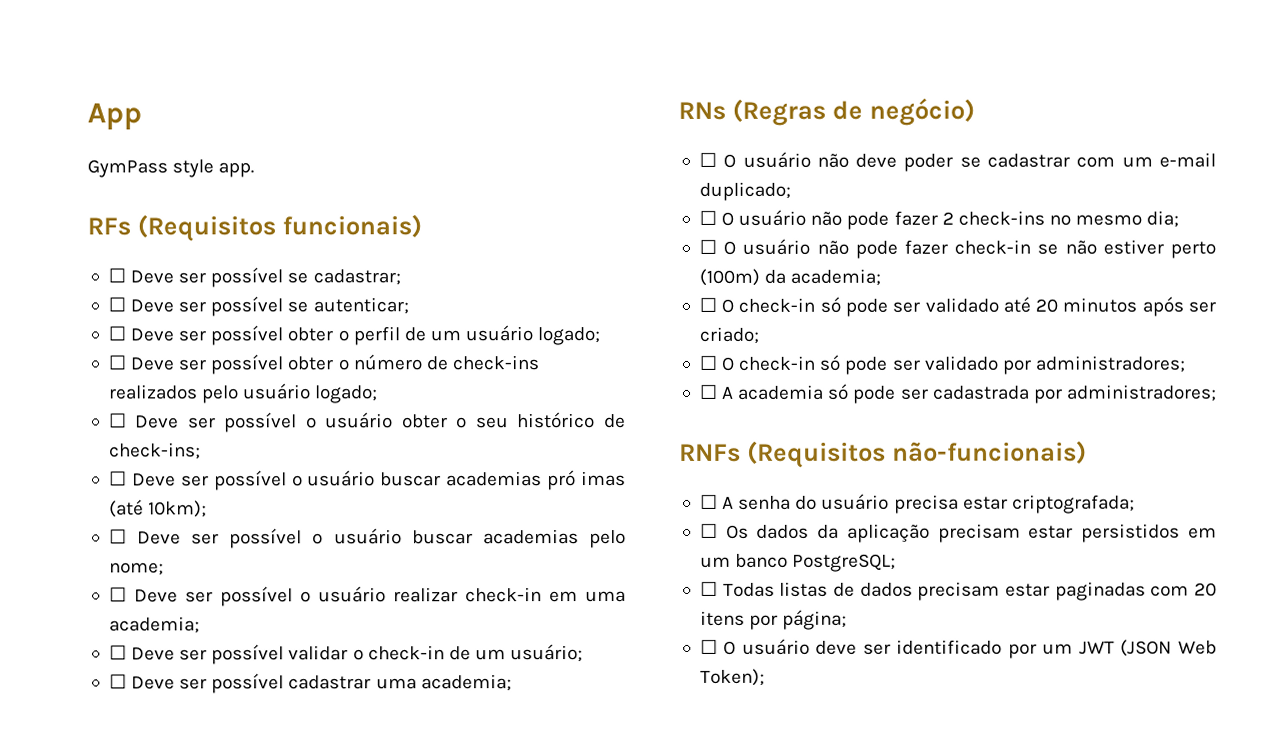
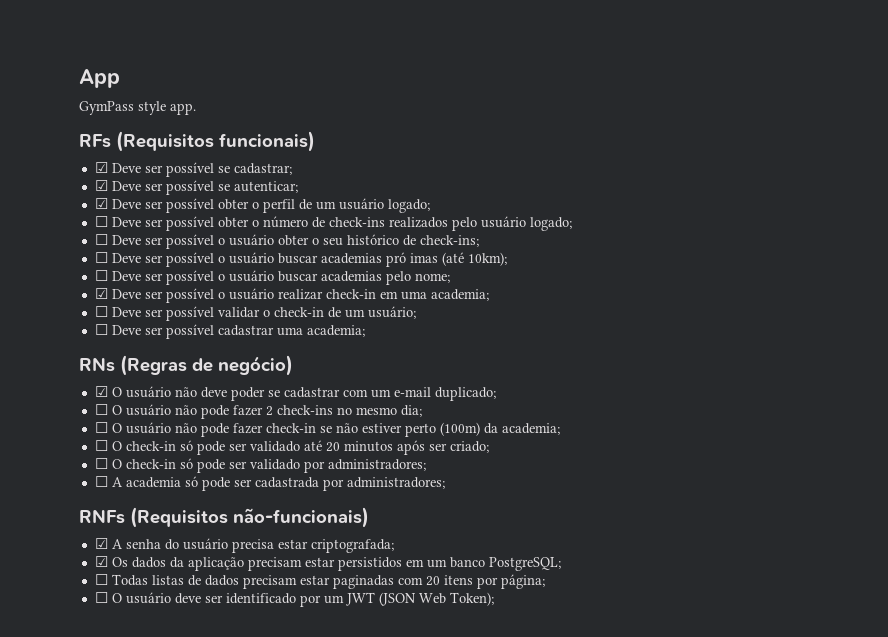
[107,268,126,283] ☐ -> [94,162,108,173] ☑
[107,297,126,312] ☐ -> [94,180,108,191] ☑
[107,326,126,341] ☐ -> [94,198,108,209] ☑
[108,587,127,602] ☐ -> [94,288,108,299] ☑
[698,152,717,167] ☐ -> [94,386,108,397] ☑
[699,494,718,509] ☐ -> [94,538,108,549] ☑
[699,523,718,538] ☐ -> [94,556,108,567] ☑

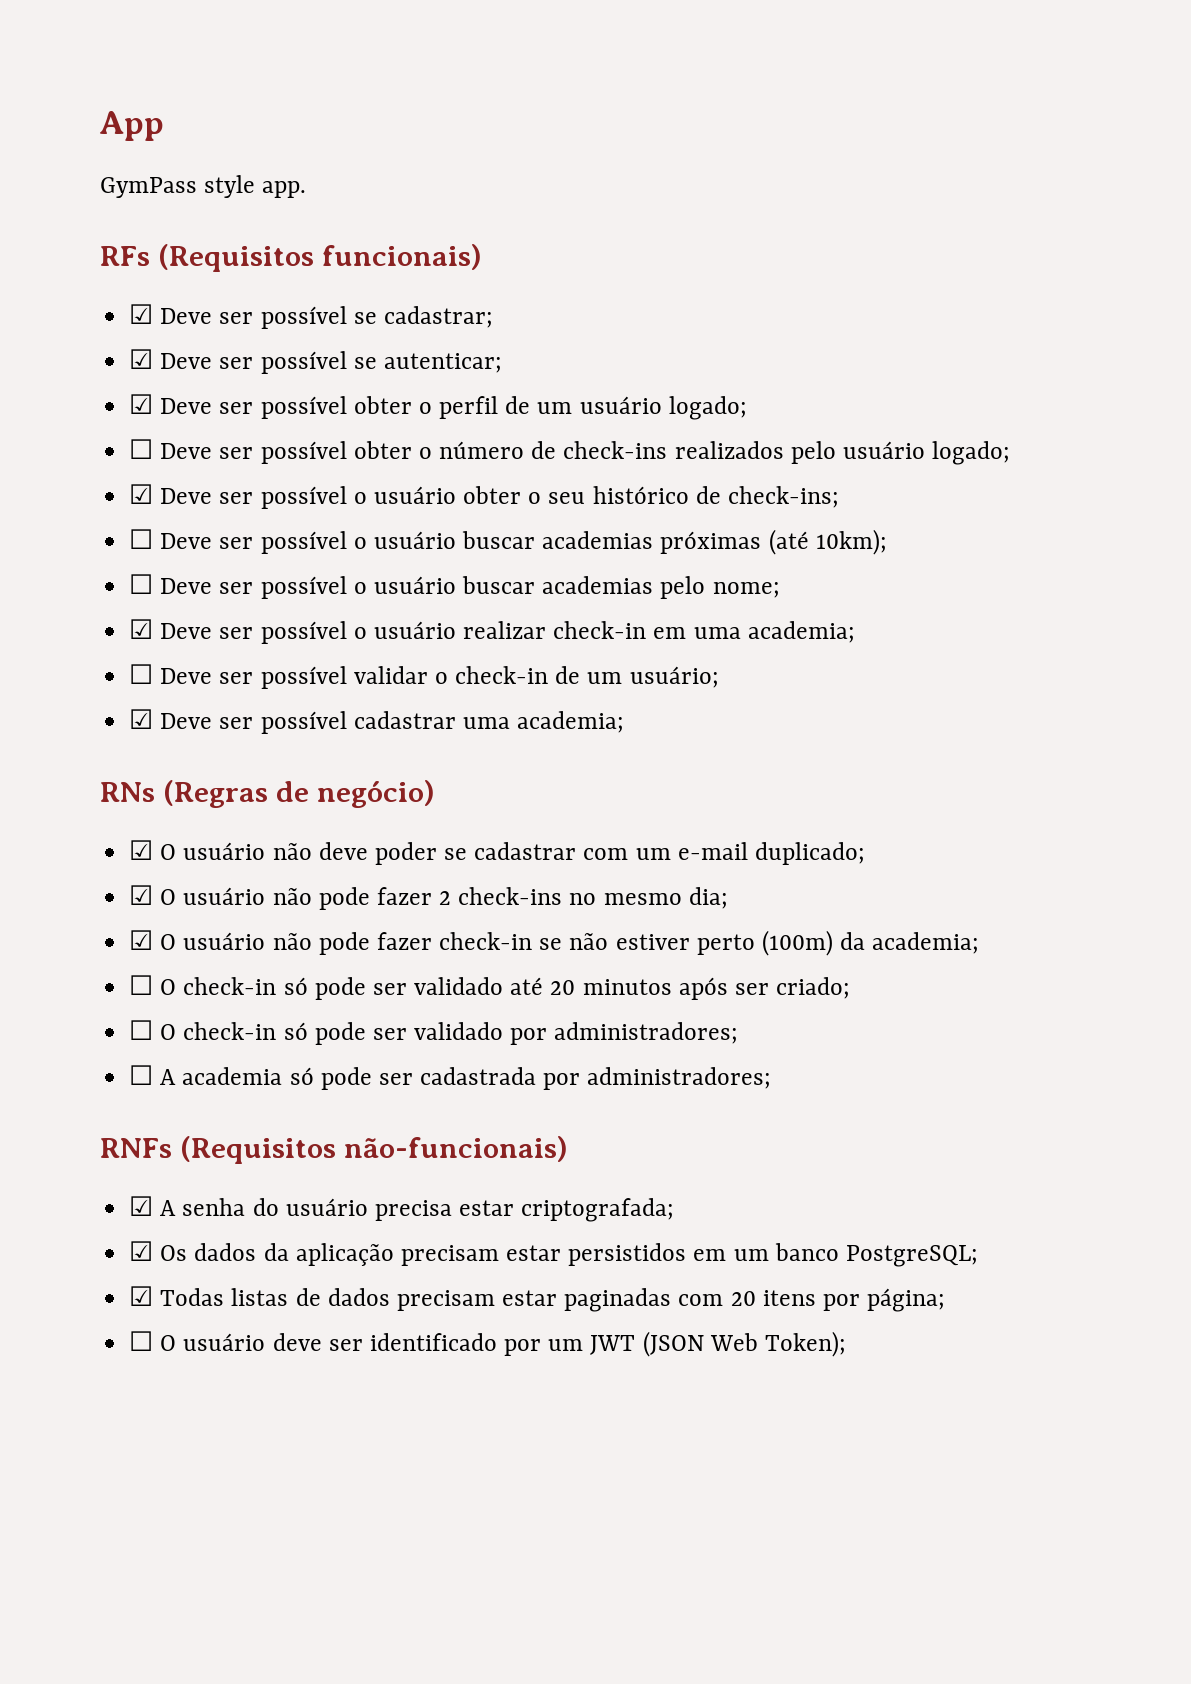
[94,234,108,245] ☐ -> [129,484,154,504] ☑
[385,252,438,267] pró imas -> [660,531,762,554] próximas
[94,324,108,335] ☐ -> [129,709,154,729] ☑
[94,404,108,415] ☐ -> [129,885,154,905] ☑
[94,422,108,433] ☐ -> [129,930,154,950] ☑
[94,574,108,585] ☐ -> [129,1286,154,1306] ☑

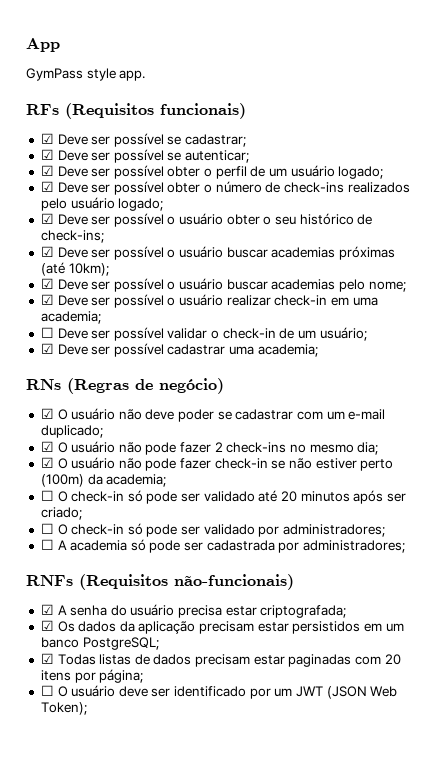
[129,439,154,459] ☐ -> [40,181,54,192] ☑
[129,529,154,549] ☐ -> [40,246,54,257] ☑
[129,574,154,594] ☐ -> [40,278,54,289] ☑

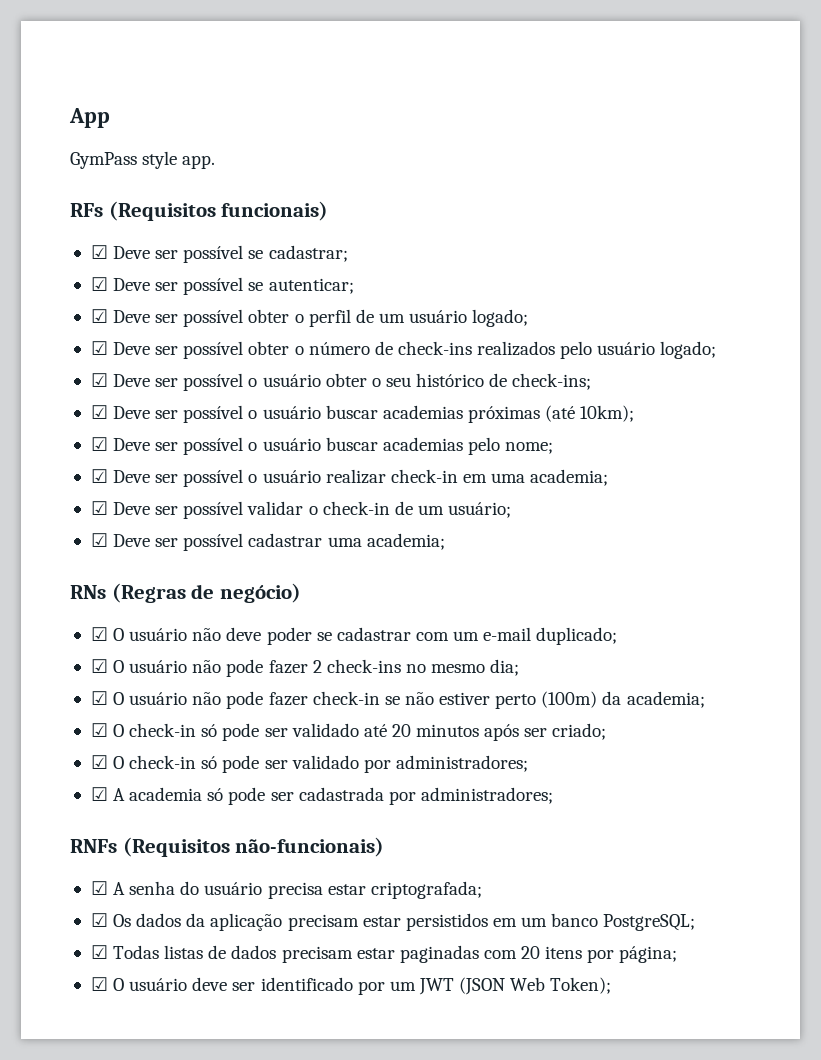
[40,327,54,338] ☐ -> [90,501,108,515] ☑
[40,490,54,501] ☐ -> [90,723,108,737] ☑
[40,523,54,534] ☐ -> [90,755,108,769] ☑
[40,539,54,550] ☐ -> [90,787,108,801] ☑
[40,685,54,696] ☐ -> [90,977,108,991] ☑

